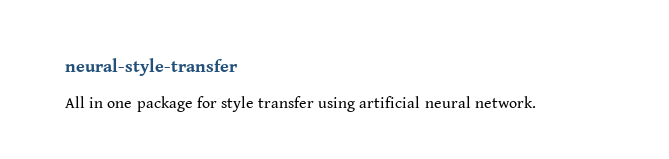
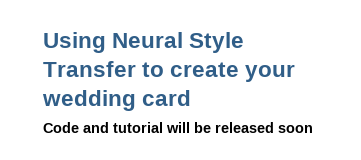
[65,58,238,76] [65,96,536,112] neural-style-transfer // All in one package for style transfer using artificial neural network. -> [43,32,245,53] [43,61,296,82] [42,90,192,111] [43,122,313,133] Using Neural Style Transfer to create your wedding card // Code and tutorial will be released soon

